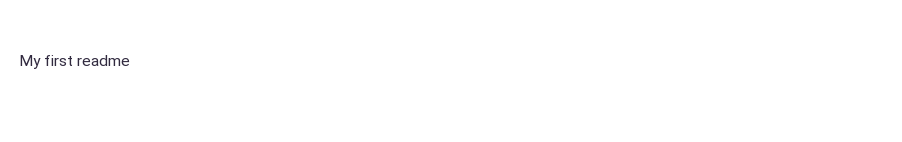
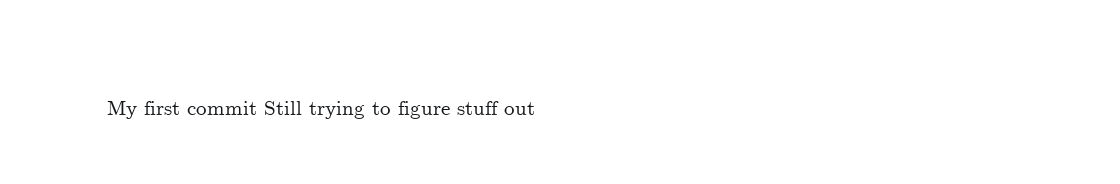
[77,55,131,66] readme -> [187,101,535,119] commit Still trying to figure stuff out

